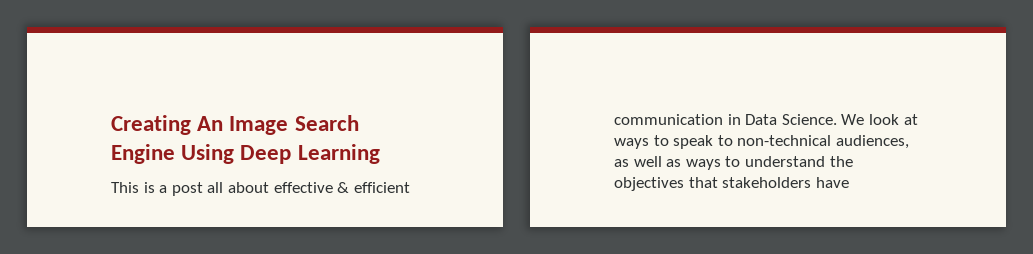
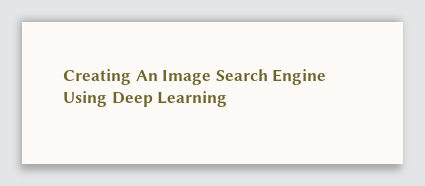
[111,182,410,196] [614,114,918,125] [614,135,909,149] [614,156,853,170] [614,177,849,191] // This is a post all about effective & efficient communication in Data Science. We look at ways to speak to non-technical audiences, as well as ways to understand the objectives that stakeholders have -> (228, 99) none

